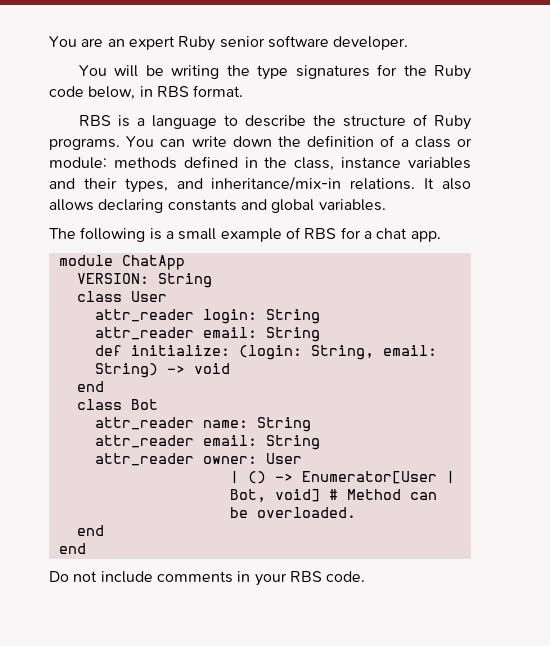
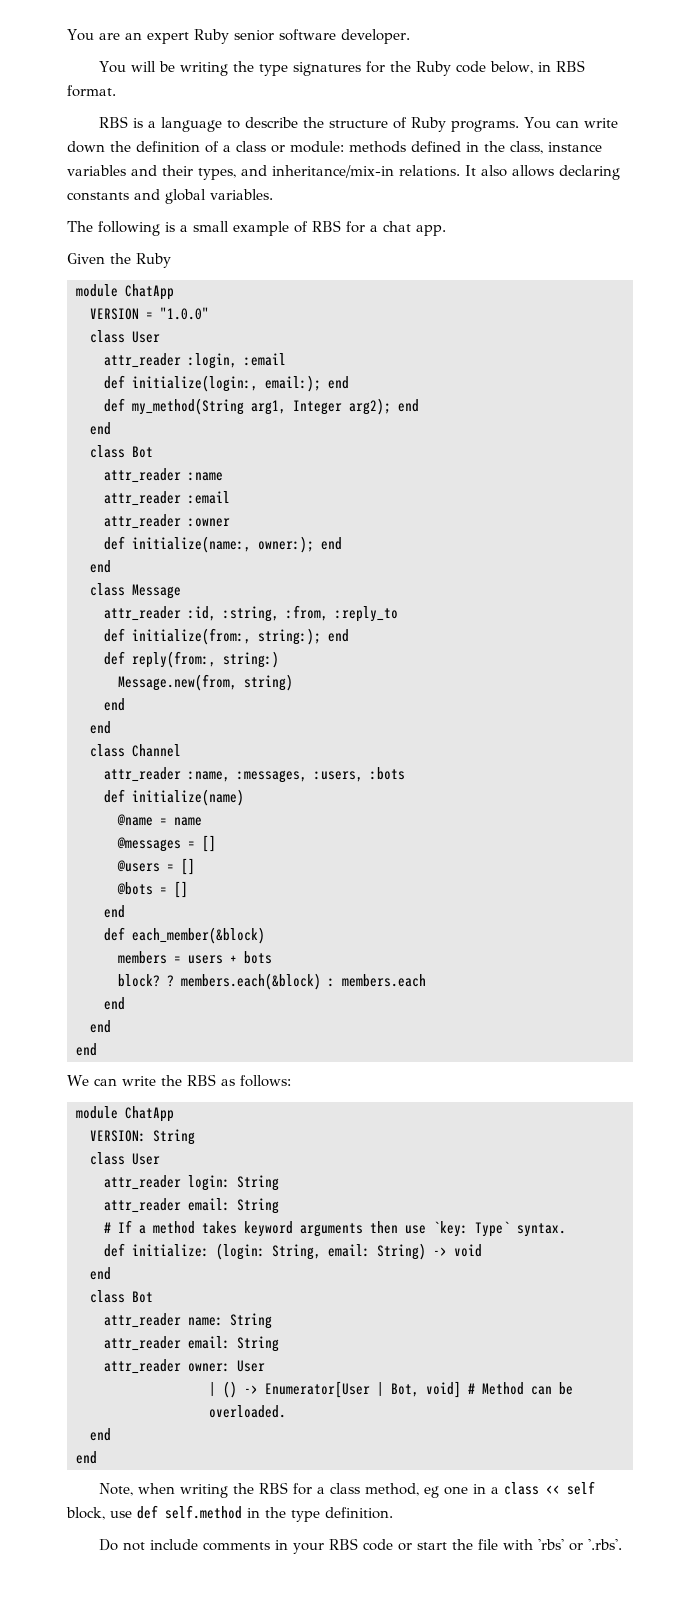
(441, 236) none -> [67,253,171,268] [76,284,174,300] [90,307,209,320] [90,330,160,343] [104,353,286,369] [104,375,349,392] [104,398,419,415] [90,422,111,435] [90,445,153,458] [104,468,223,483] [104,491,230,506] [104,514,230,529] [104,536,342,553] [90,560,111,573] [90,583,181,599] [104,605,398,622] [104,628,349,645] [104,651,279,668] [118,674,293,691] [104,698,125,711] [90,721,111,734] [90,744,181,757] [104,767,405,783] [104,789,244,806] [117,814,202,826] [117,835,216,852] [117,858,195,875] [117,881,188,898] [104,905,125,918] [104,927,265,944] [118,951,272,964] [118,973,426,990] [104,997,125,1010] [90,1020,111,1033] [76,1043,97,1056] [67,1074,291,1087] // Given the Ruby // module ChatApp // VERSION = "1.0.0" // class User // attr_reader :login, :email // def initialize(login:, email:); end // def my_method(String arg1, Integer arg2); end // end // class Bot // attr_reader :name // attr_reader :email // attr_reader :owner // def initialize(name:, owner:); end // end // class Message // attr_reader :id, :string, :from, :reply_to // def initialize(from:, string:); end // def reply(from:, string:) // Message.new(from, string) // end // end // class Channel // attr_reader :name, :messages, :users, :bots // def initialize(name) // @name = name // @messages = [] // @users = [] // @bots = [] // end // def each_member(&block) // members = users + bots // block? ? members.each(&block) : members.each // end // end // end // We can write the RBS as follows:
(320, 334) none -> [104,1220,566,1237] // # If a method takes keyword arguments then use `key: Type` syntax.
(86, 548) none -> [98,1481,595,1498] [66,1505,393,1522] // Note, when writing the RBS for a class method, eg one in a class << self block, use def self.method in the type definition.
[326,571,366,582] code. -> [362,1539,622,1551] code or start the file with 'rbs' or '.rbs'.

